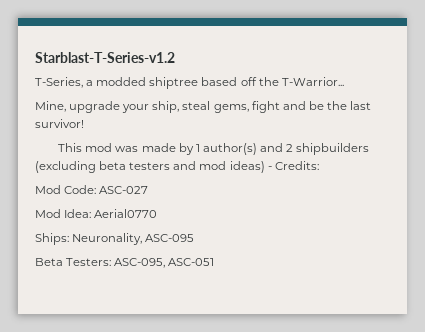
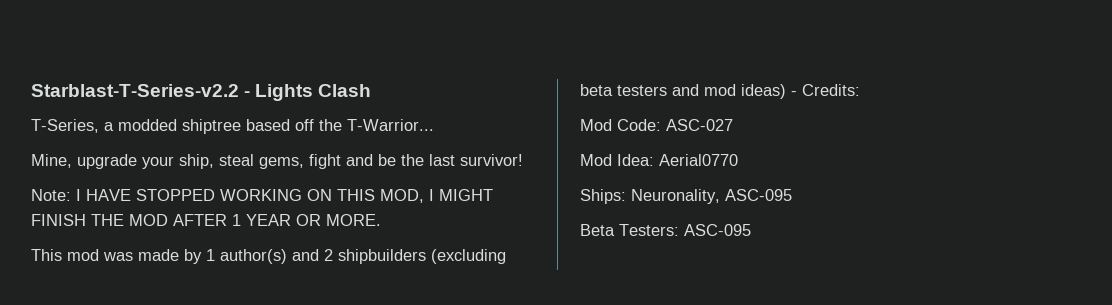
[35,52,175,63] Starblast-T-Series-v1.2 -> [31,84,372,101] Starblast-T-Series-v2.2 - Lights Clash
(84, 123) none -> [31,189,493,203] [31,214,381,226] // Note: I HAVE STOPPED WORKING ON THIS MOD, I MIGHT FINISH THE MOD AFTER 1 YEAR OR MORE.
[114,258,215,268] ASC-095, ASC-051 -> [684,224,751,236] ASC-095

